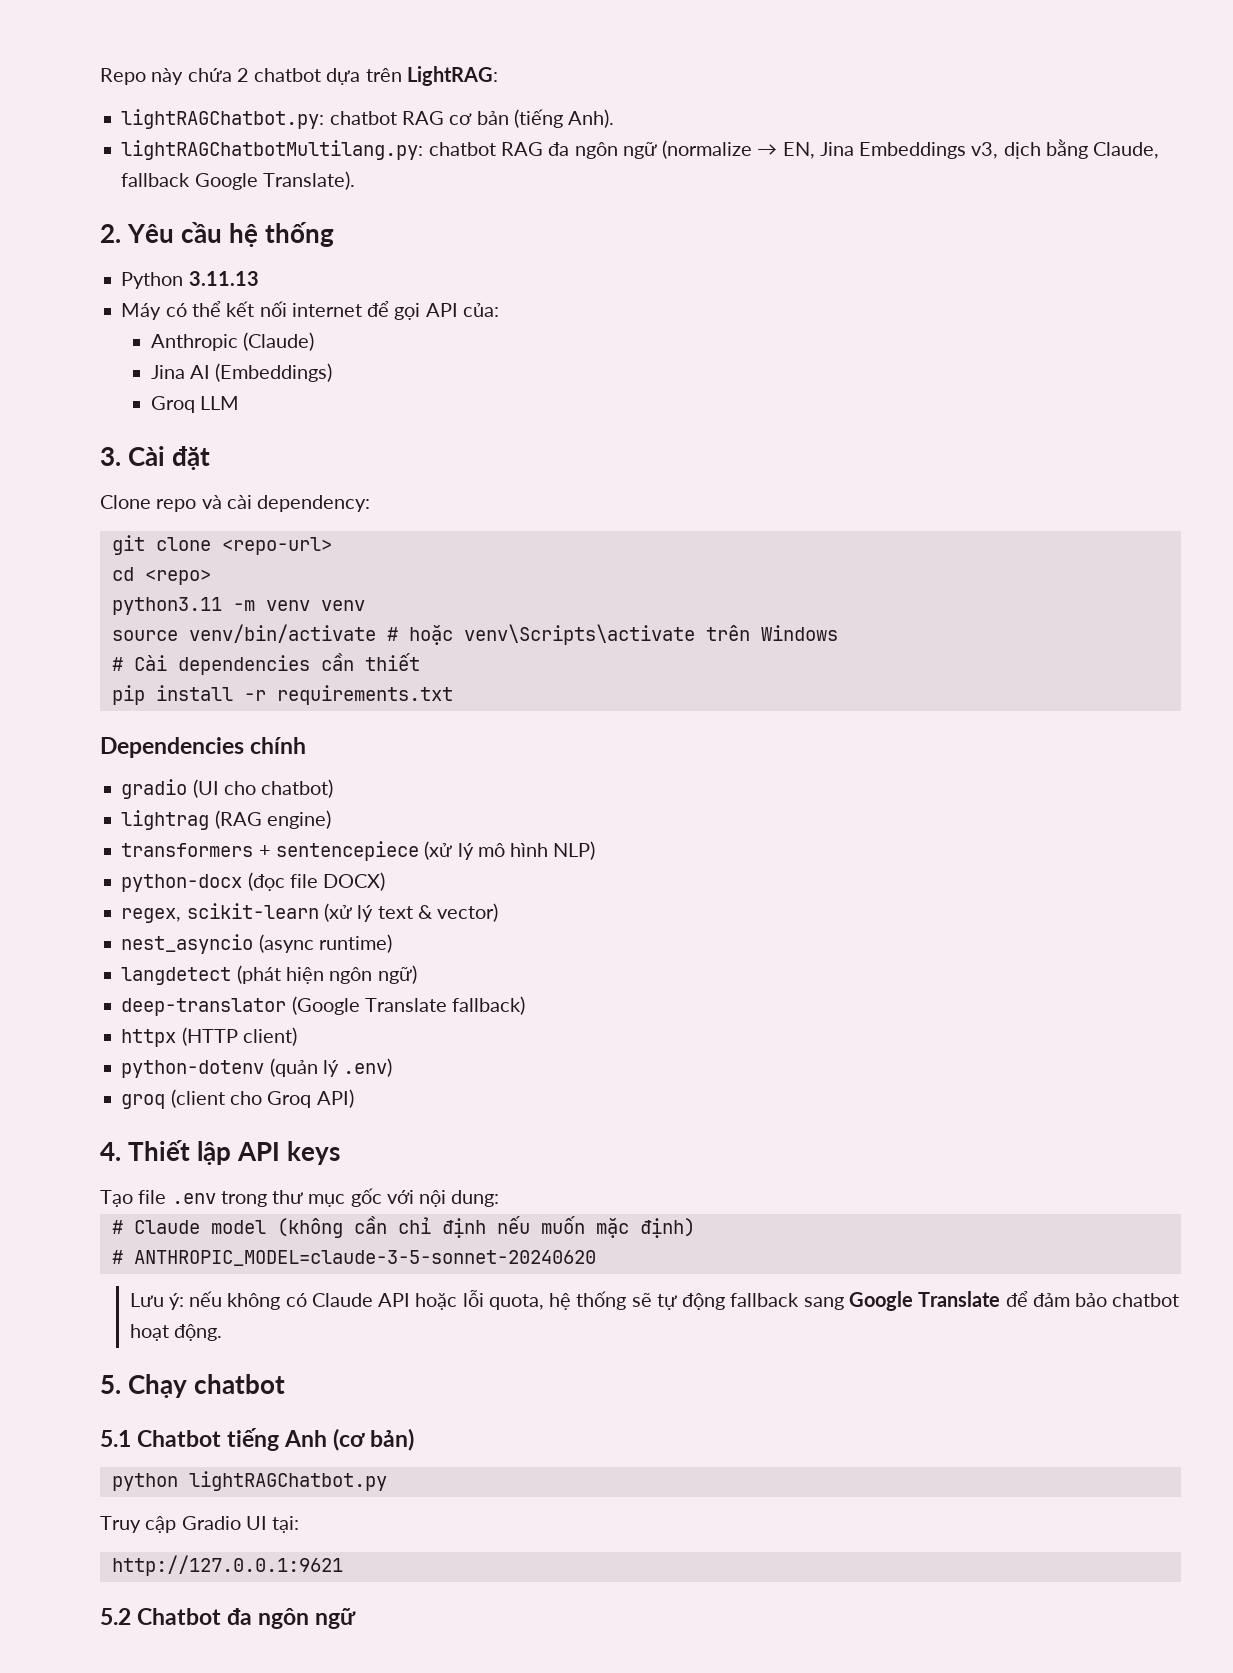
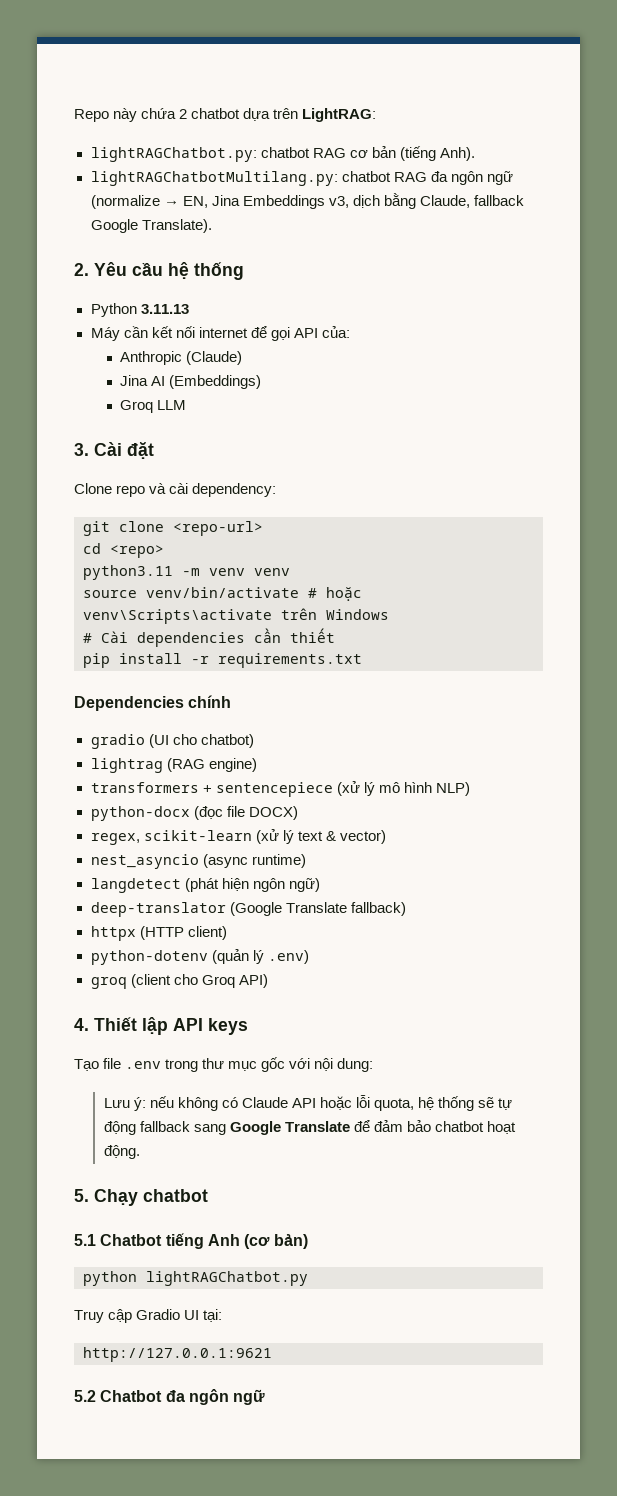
[165,301,221,317] có thể -> [123,326,148,338] cần
[111,1216,695,1238] [111,1250,596,1266] // # Claude model (không cần chỉ định nếu muốn mặc định) // # ANTHROPIC_MODEL=claude-3-5-sonnet-20240620 -> (374, 1065) none

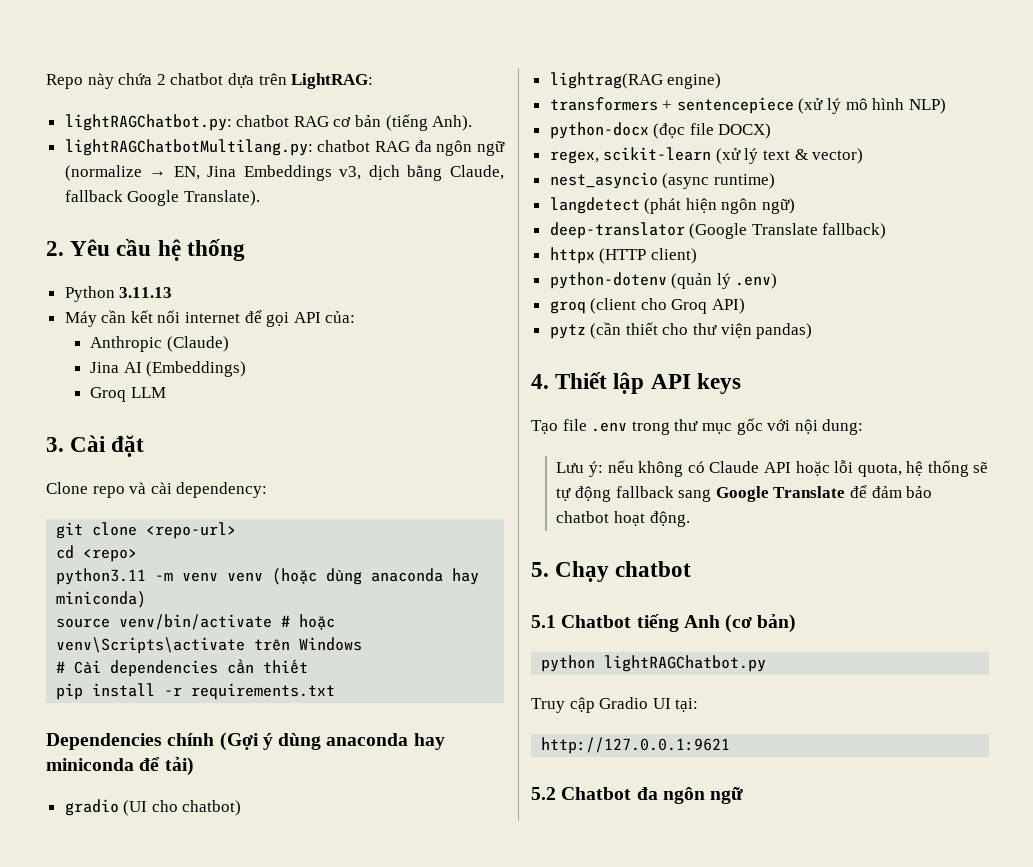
(290, 572) none -> [272,568,480,585] [56,591,147,608] (hoặc dùng anaconda hay miniconda)
(232, 701) none -> [219,732,445,751] [46,757,194,776] (Gợi ý dùng anaconda hay miniconda để tải)
[90,758,205,773] lightrag (RAG -> [549,72,663,89] lightrag(RAG
(268, 981) none -> [549,322,813,339] // pytz (cần thiết cho thư viện pandas)

